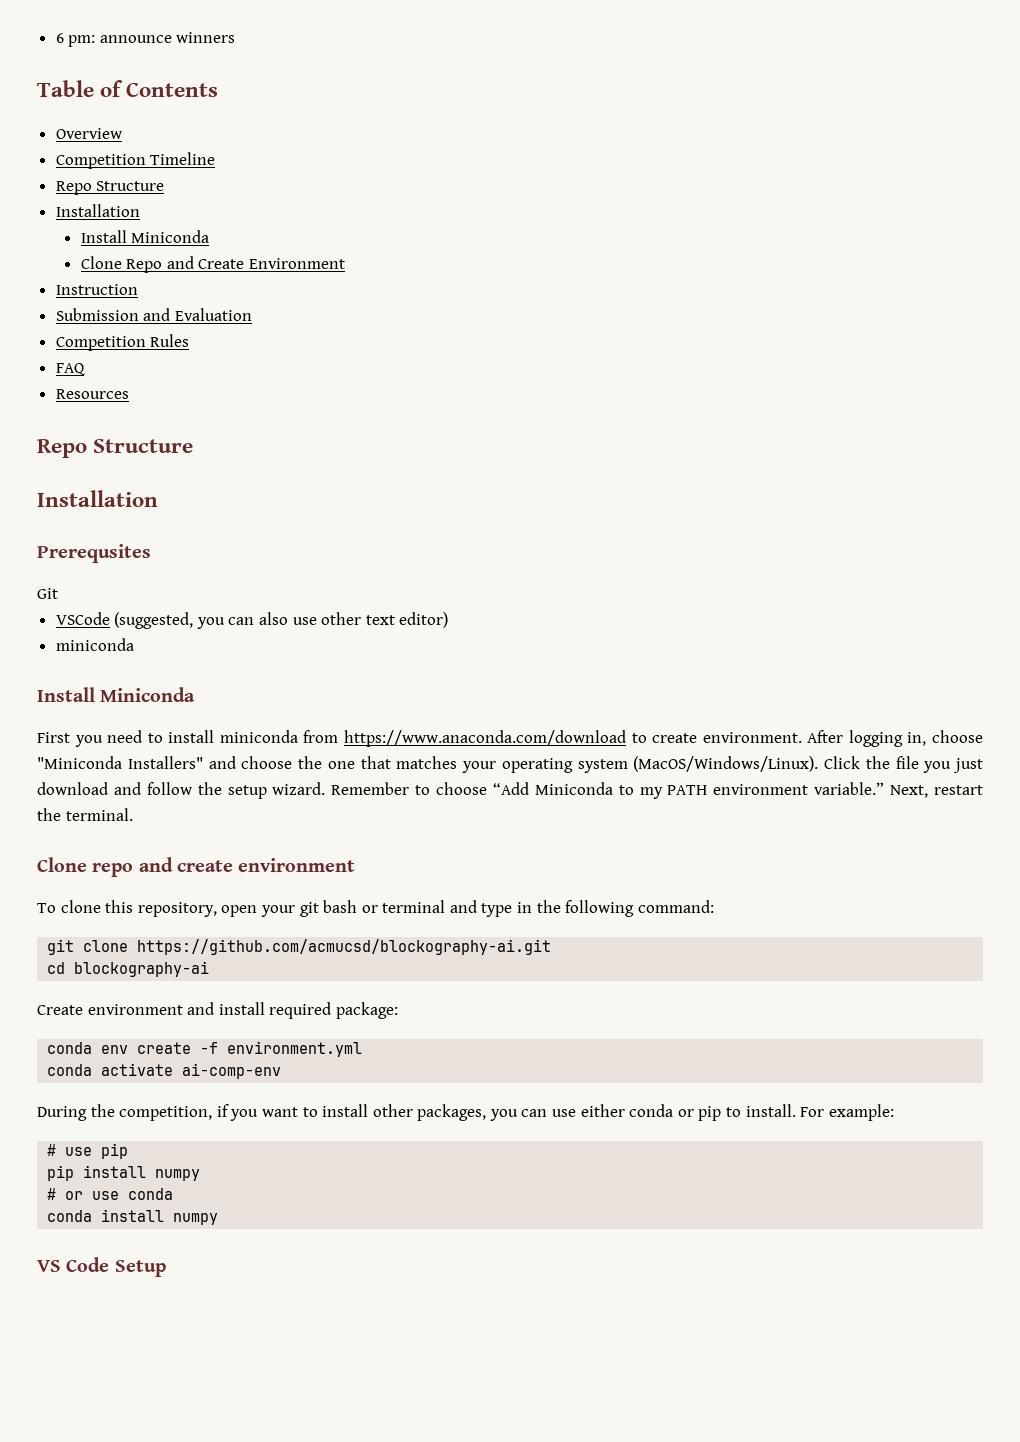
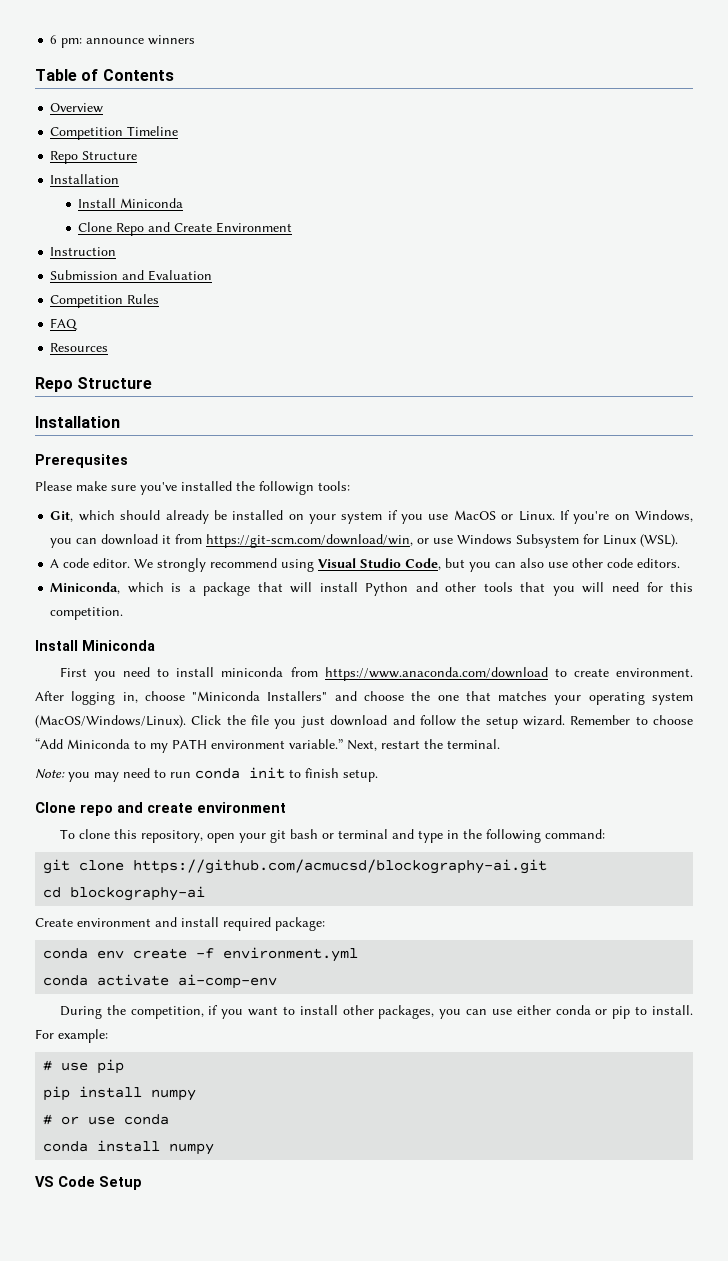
[37,588,58,599] [55,612,194,629] Git // VSCode (suggested, -> [35,481,350,495] [50,510,694,524] [50,534,679,548] [50,558,466,572] Please make sure you've installed the followign tools: // Git, which should already be installed on your system if you use MacOS or Linux. If you're on Windows, you can download it from https://git-scm.com/download/win, or use Windows Subsystem for Linux (WSL). // A code editor. We strongly recommend using Visual Studio Code, but
[365,612,449,628] [55,638,134,651] text editor) // miniconda -> [607,558,681,568] [50,582,693,596] [50,607,124,620] code editors. // Miniconda, which is a package that will install Python and other tools that you will need for this competition.
(133, 814) none -> [35,767,378,782] // Note: you may need to run conda init to finish setup.

